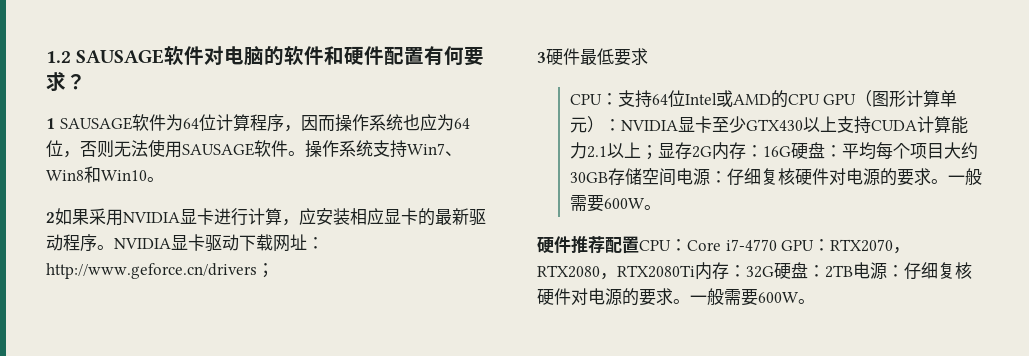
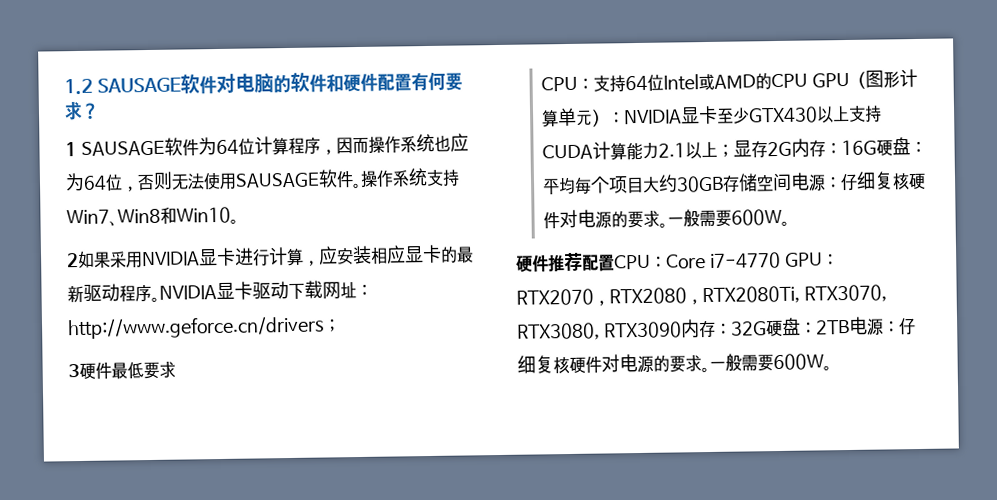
[617,265,695,278] RTX2080Ti -> [702,284,887,305] [517,321,682,341] RTX2080Ti, RTX3070, RTX3080, RTX3090

